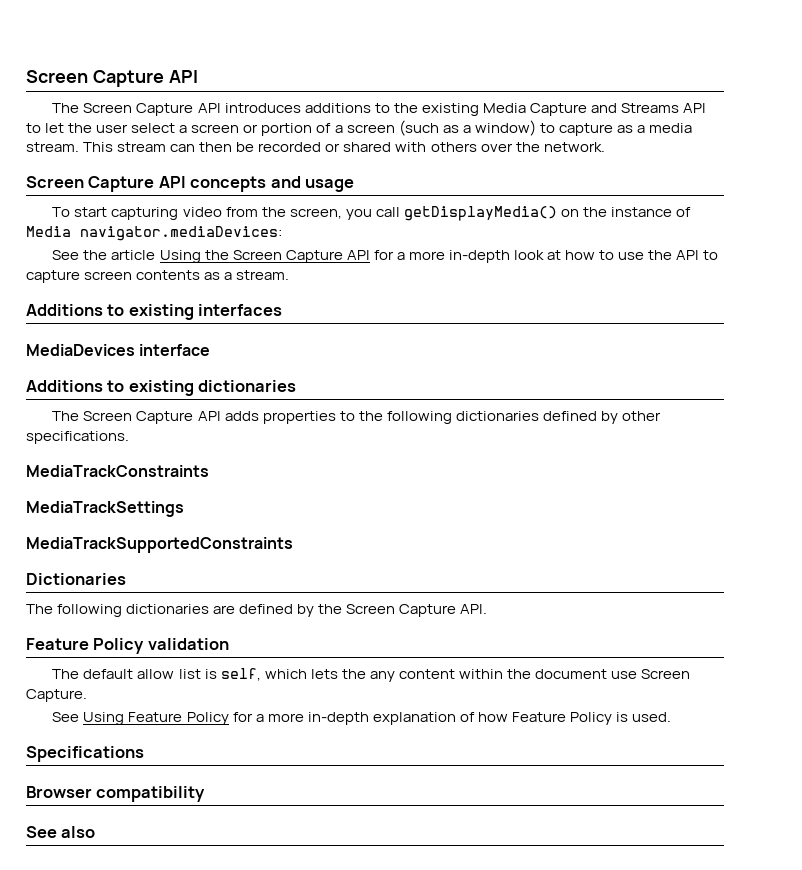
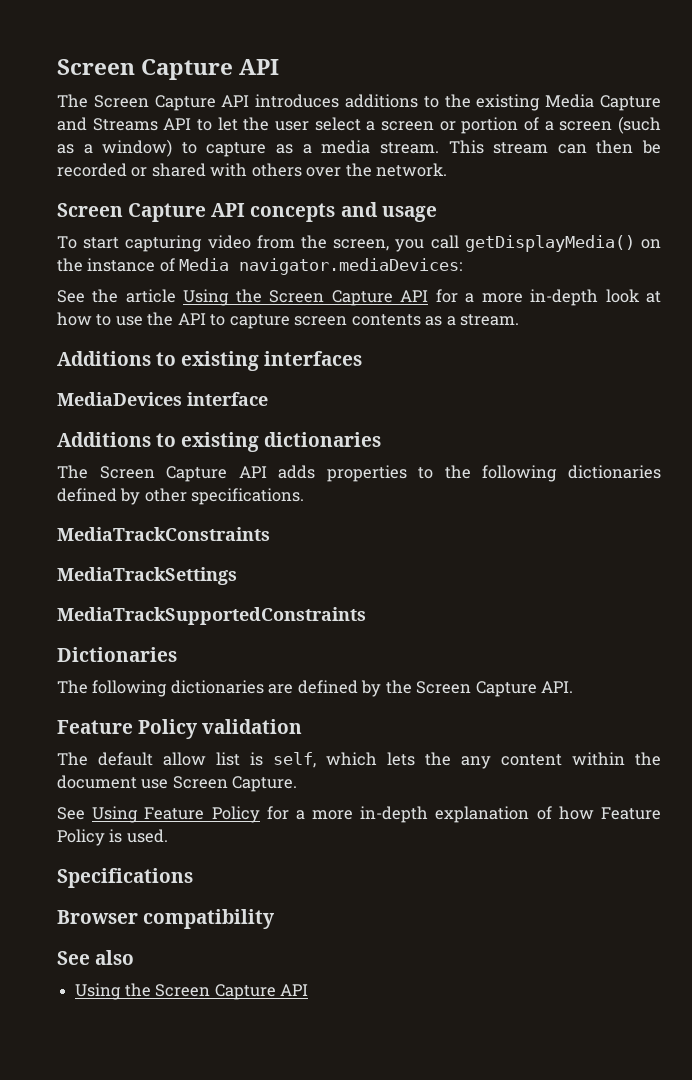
(96, 832) none -> [75,983,308,1000] // Using the Screen Capture API

